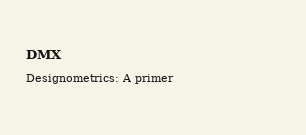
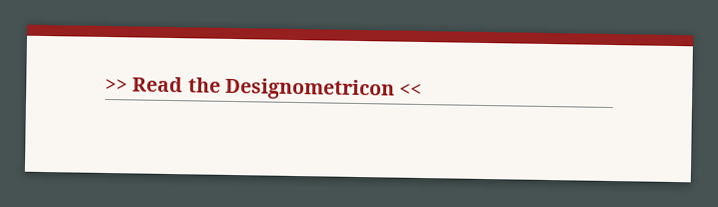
[26,50,62,59] [26,74,174,84] DMX // Designometrics: A primer -> [105,76,423,101] >> Read the Designometricon <<

